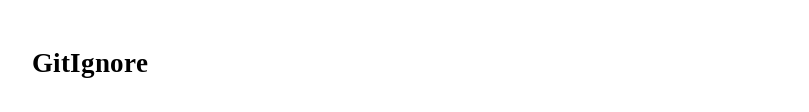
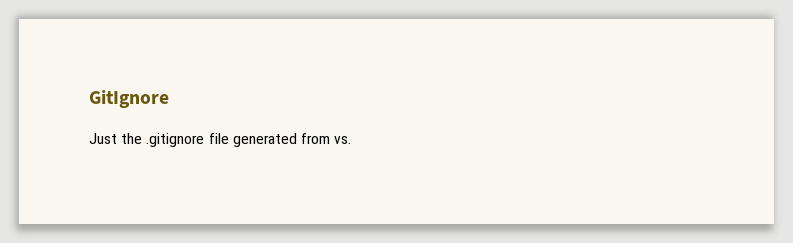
(148, 65) none -> [89,133,352,147] // Just the .gitignore file generated from vs.

